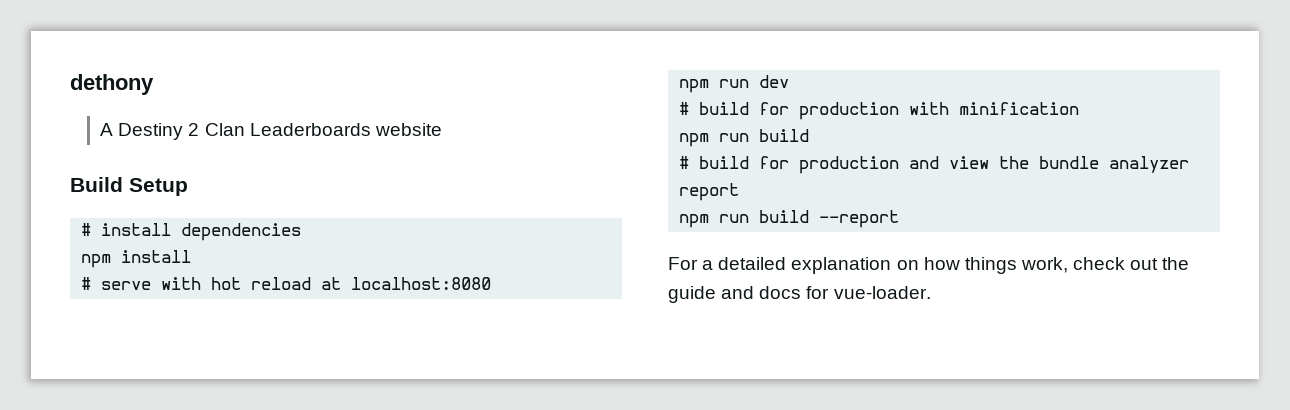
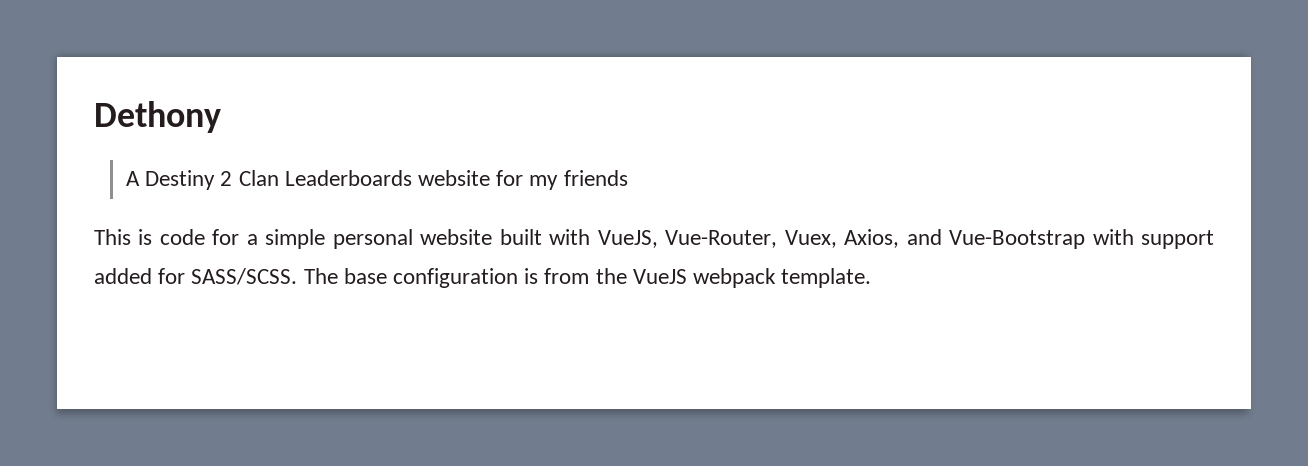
[70,74,154,95] dethony -> [94,101,221,133] Dethony
[70,177,188,196] [81,223,302,241] [81,250,192,268] [81,277,492,290] [679,75,790,93] [679,102,1080,120] [679,129,810,147] [679,156,1190,174] [679,183,740,201] [679,210,900,228] [668,257,1190,274] [668,286,931,303] // Build Setup // # install dependencies // npm install // # serve with hot reload at localhost:8080 // npm run dev // # build for production with minification // npm run build // # build for production and view the bundle analyzer report // npm run build --report // For a detailed explanation on how things work, check out the guide and docs for vue-loader. -> [496,170,628,190] [94,229,1214,249] [94,268,872,288] for my friends // This is code for a simple personal website built with VueJS, Vue-Router, Vuex, Axios, and Vue-Bootstrap with support added for SASS/SCSS. The base configuration is from the VueJS webpack template.

